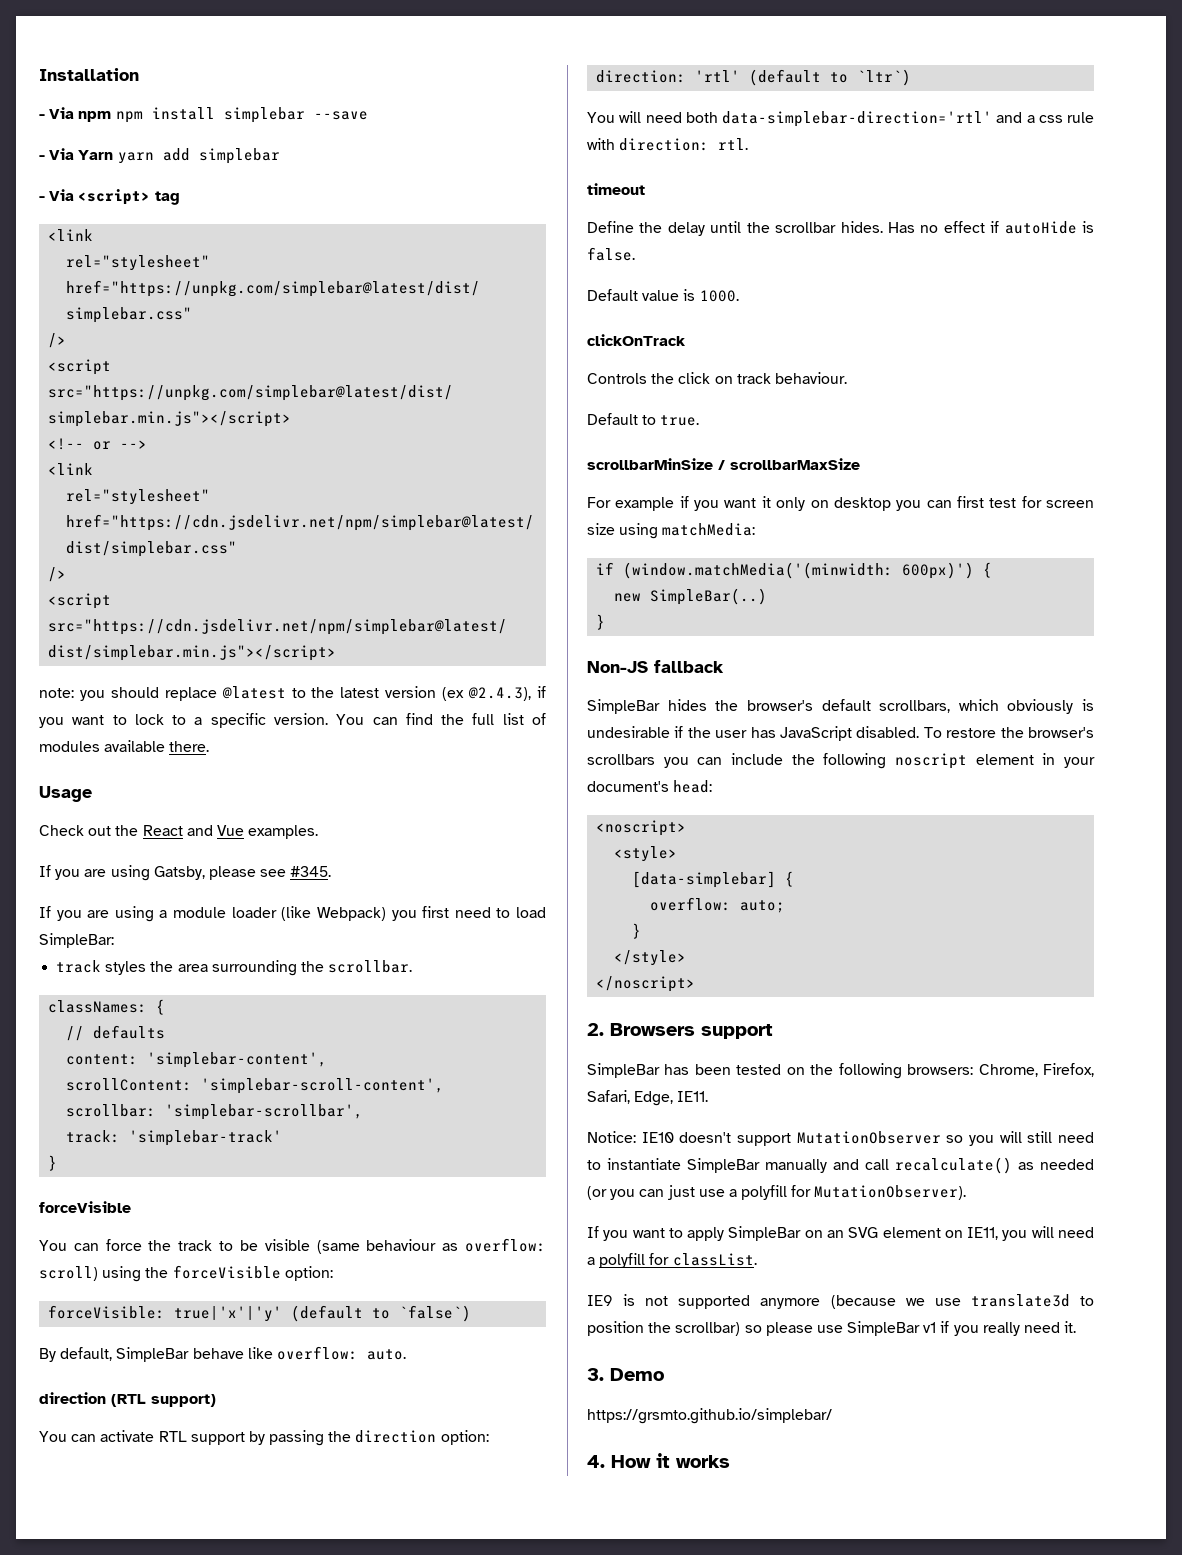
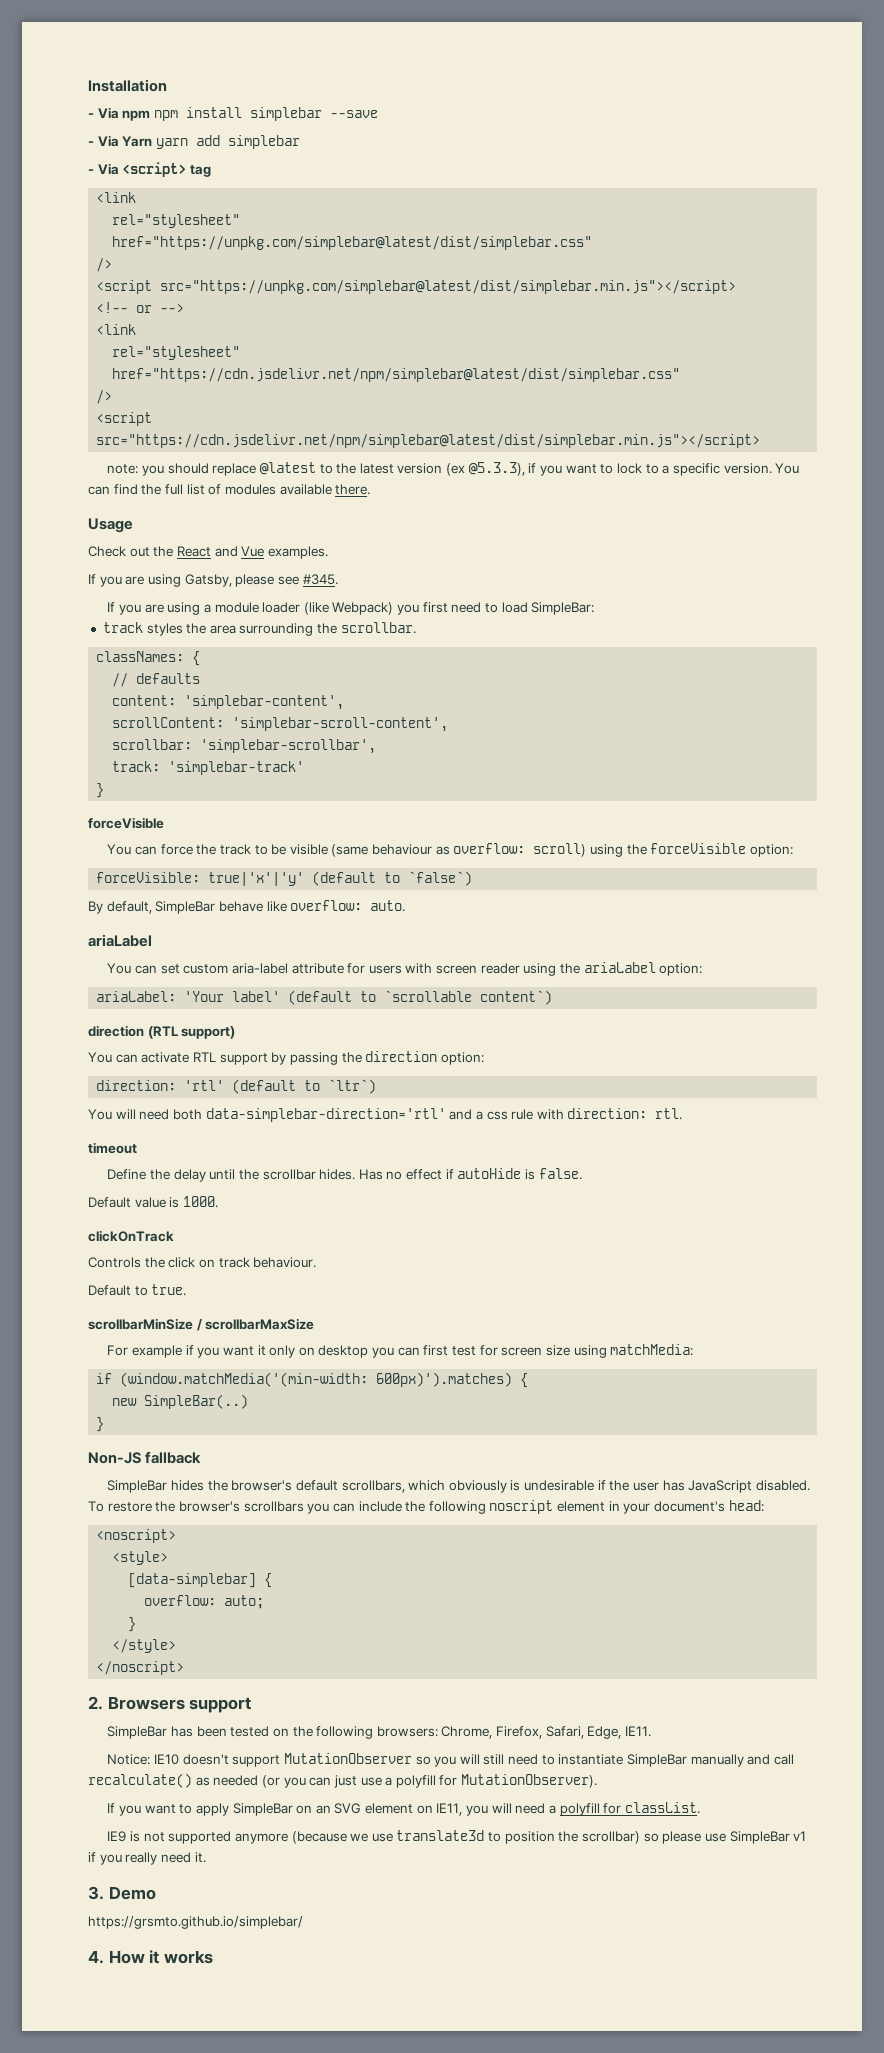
[468,687,532,701] @2.4.3), -> [468,462,525,476] @5.3.3),
(406, 1354) none -> [88,934,152,947] [107,962,703,976] [96,990,553,1005] // ariaLabel // You can set custom aria-label attribute for users with screen reader using the ariaLabel option: // ariaLabel: 'Your label' (default to `scrollable content`)
[623,562,975,579] (window.matchMedia('(minwidth: 600px)') -> [120,1372,513,1387] (window.matchMedia('(min-width: 600px)').matches)

